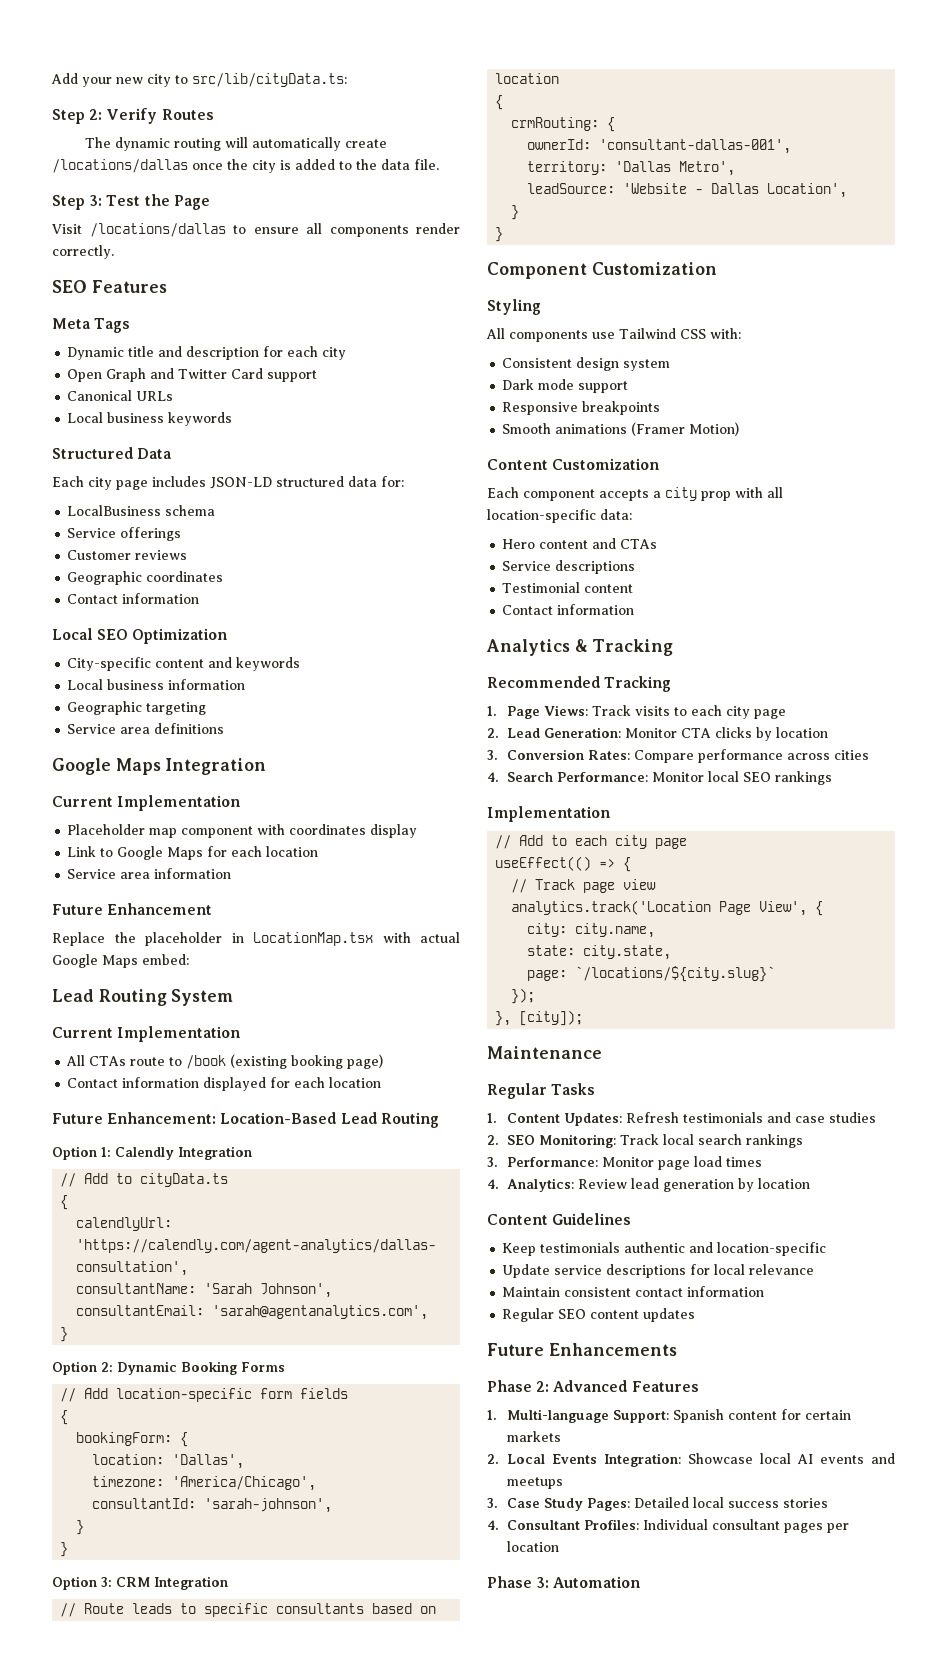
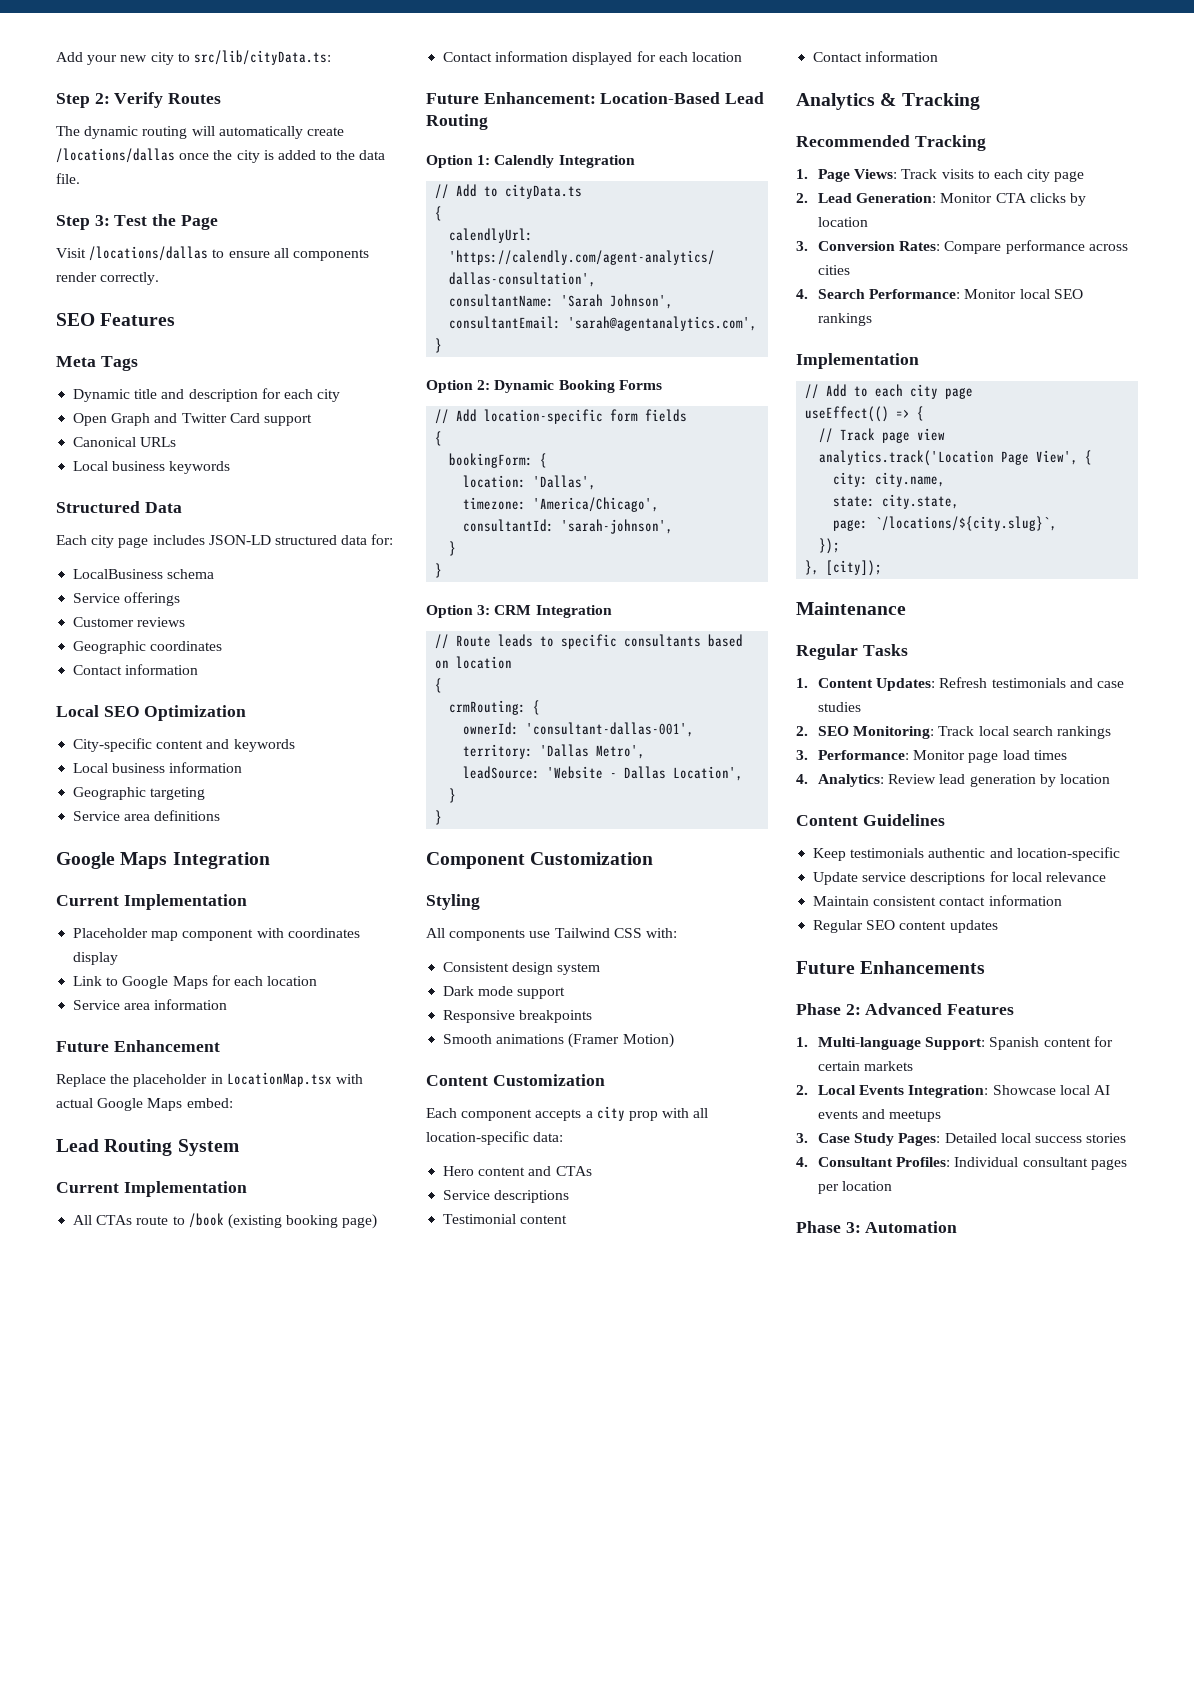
[575,966,776,982] `/locations/${city.slug}` -> [875,516,1058,531] `/locations/${city.slug}`,

